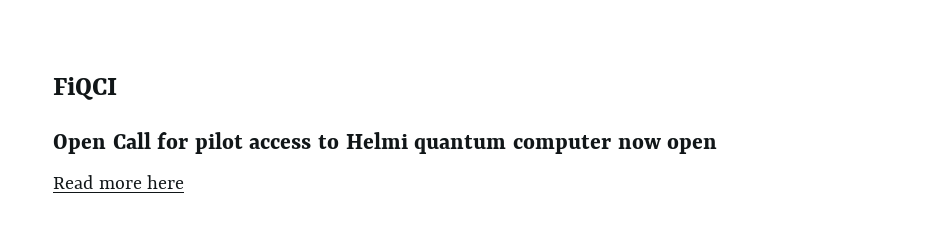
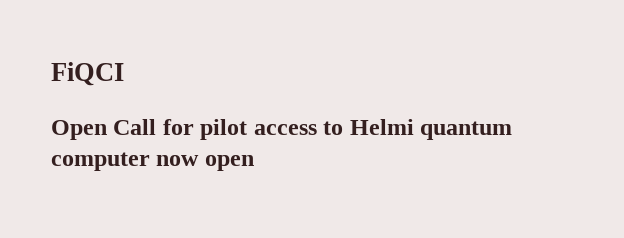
[53,175,185,189] // Read more here -> (254, 163) none

